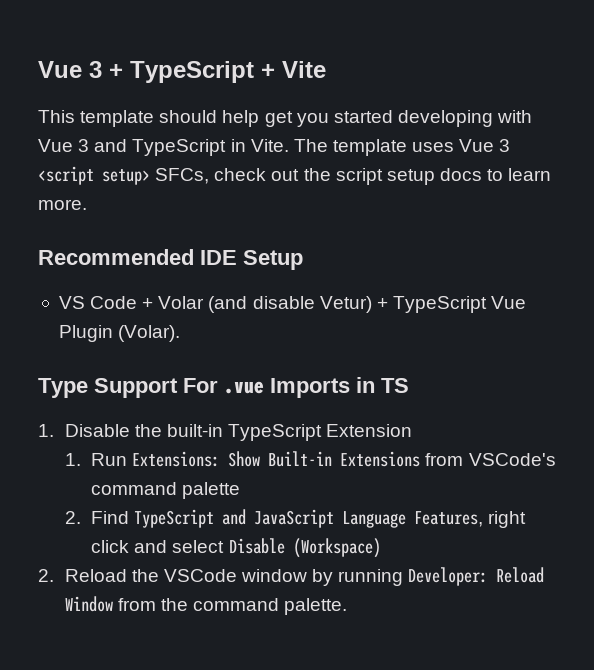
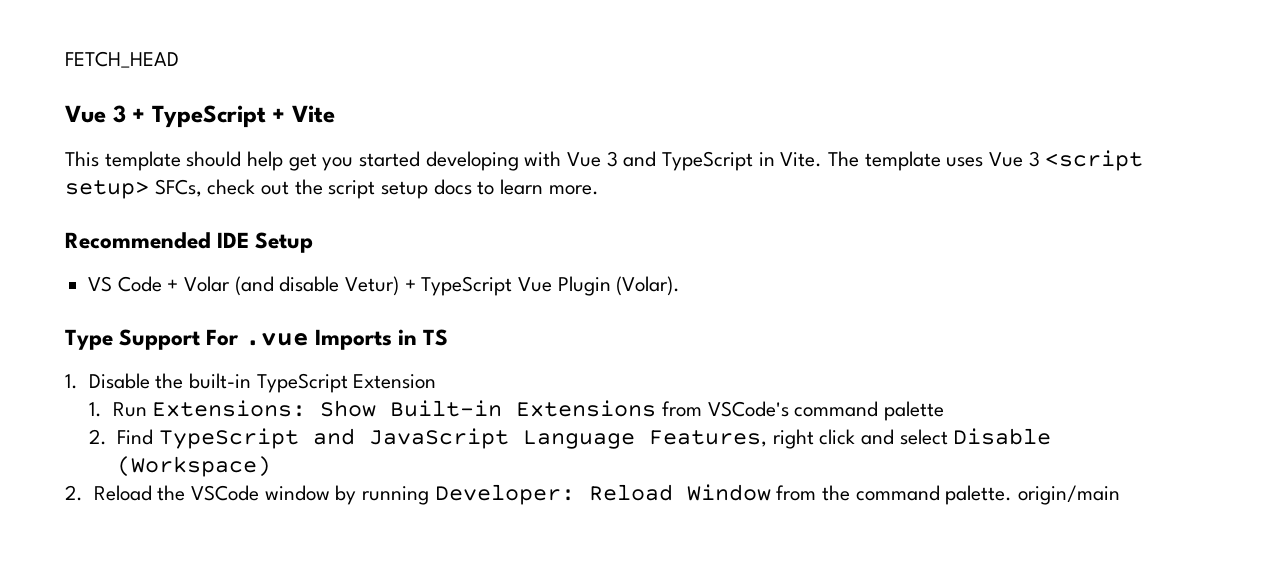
(38, 69) none -> [65,51,179,68] FETCH_HEAD //
(348, 606) none -> [1017,485,1120,505] origin/main

